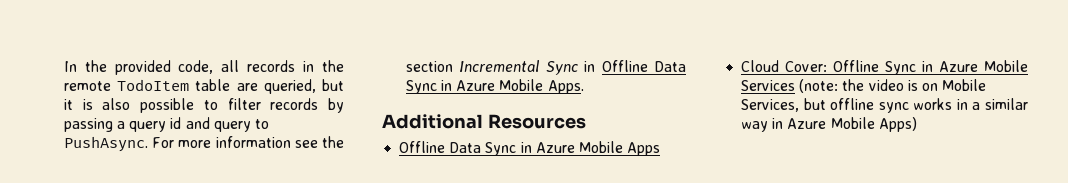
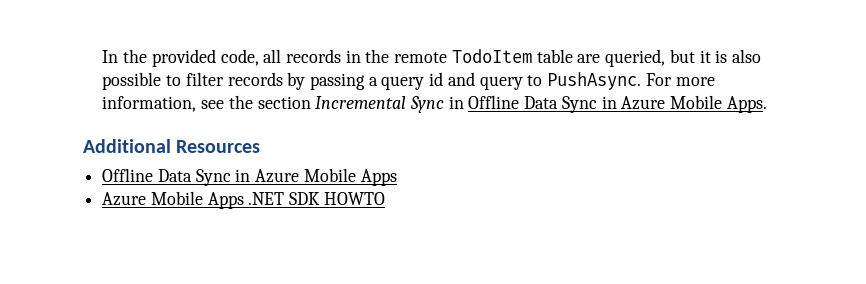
[215,136,291,148] information -> [102,96,197,112] information,
[741,60,1028,75] [741,79,987,93] [741,98,1028,113] [741,117,917,132] Cloud Cover: Offline Sync in Azure Mobile Services (note: the video is on Mobile Services, but offline sync works in a similar way in Azure Mobile Apps) -> [102,191,385,209] Azure Mobile Apps .NET SDK HOWTO

